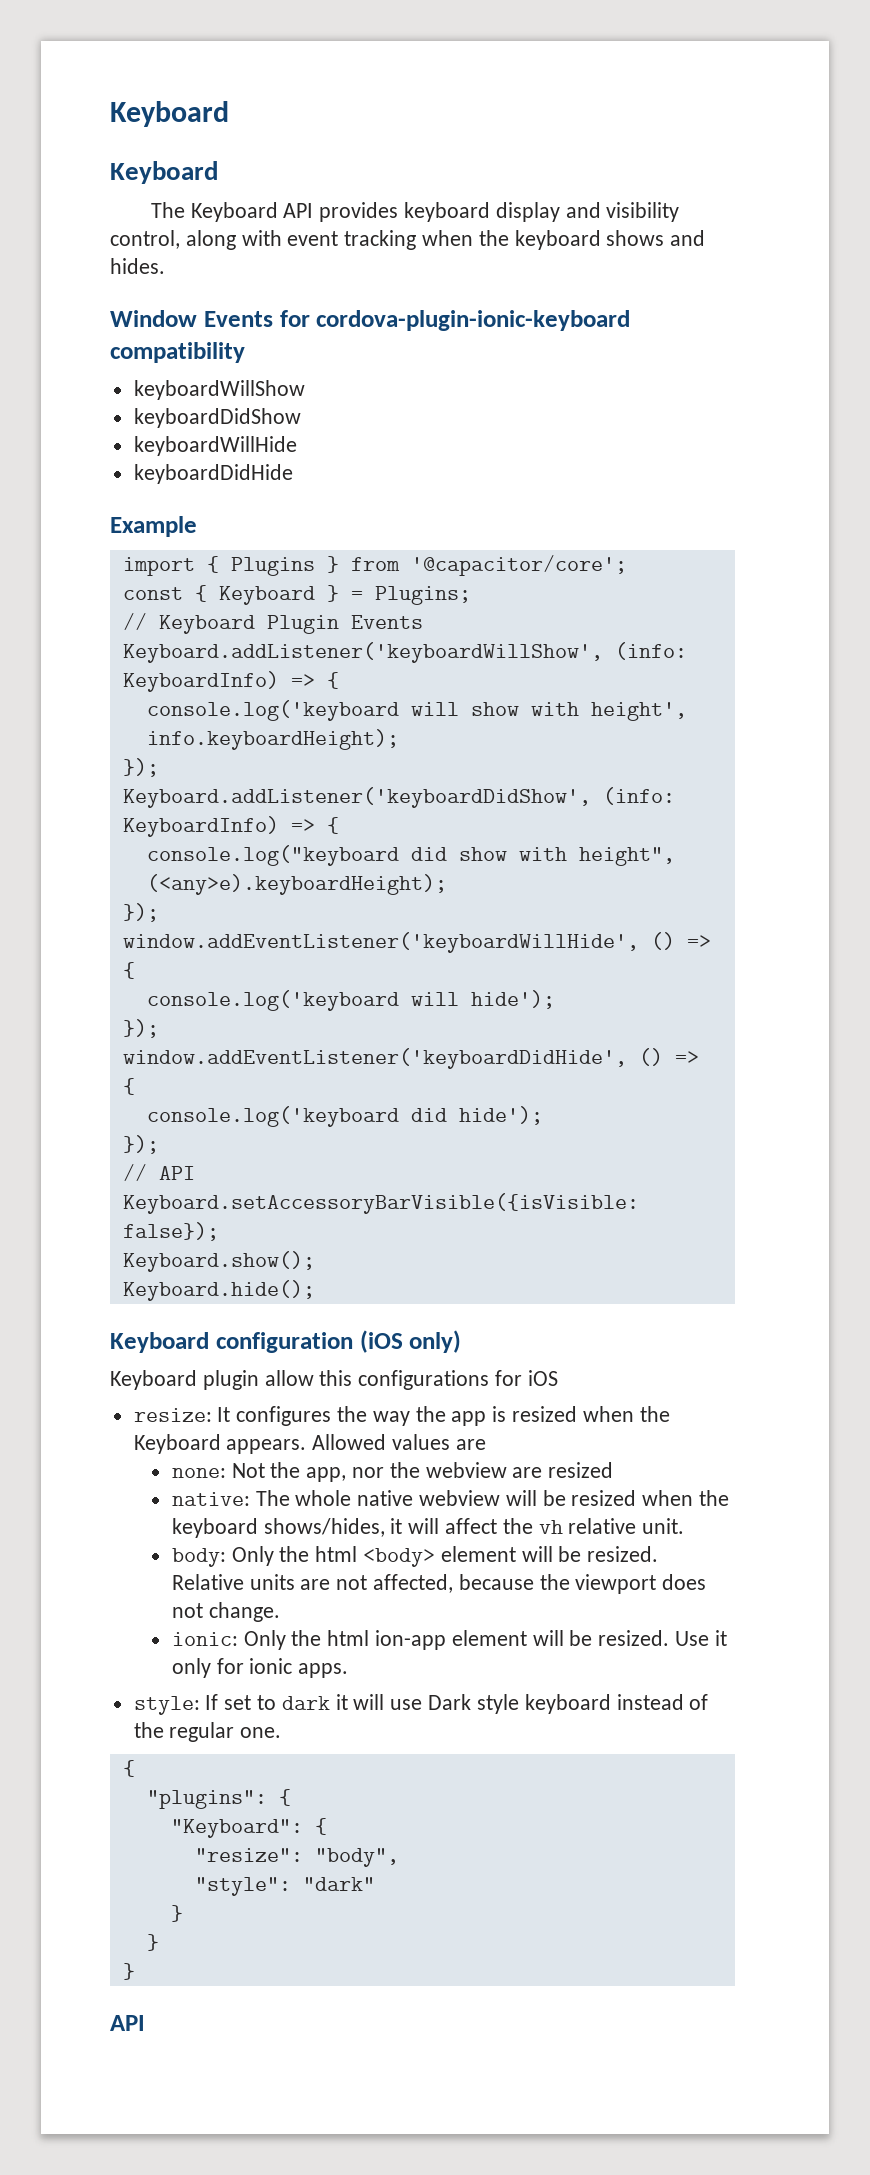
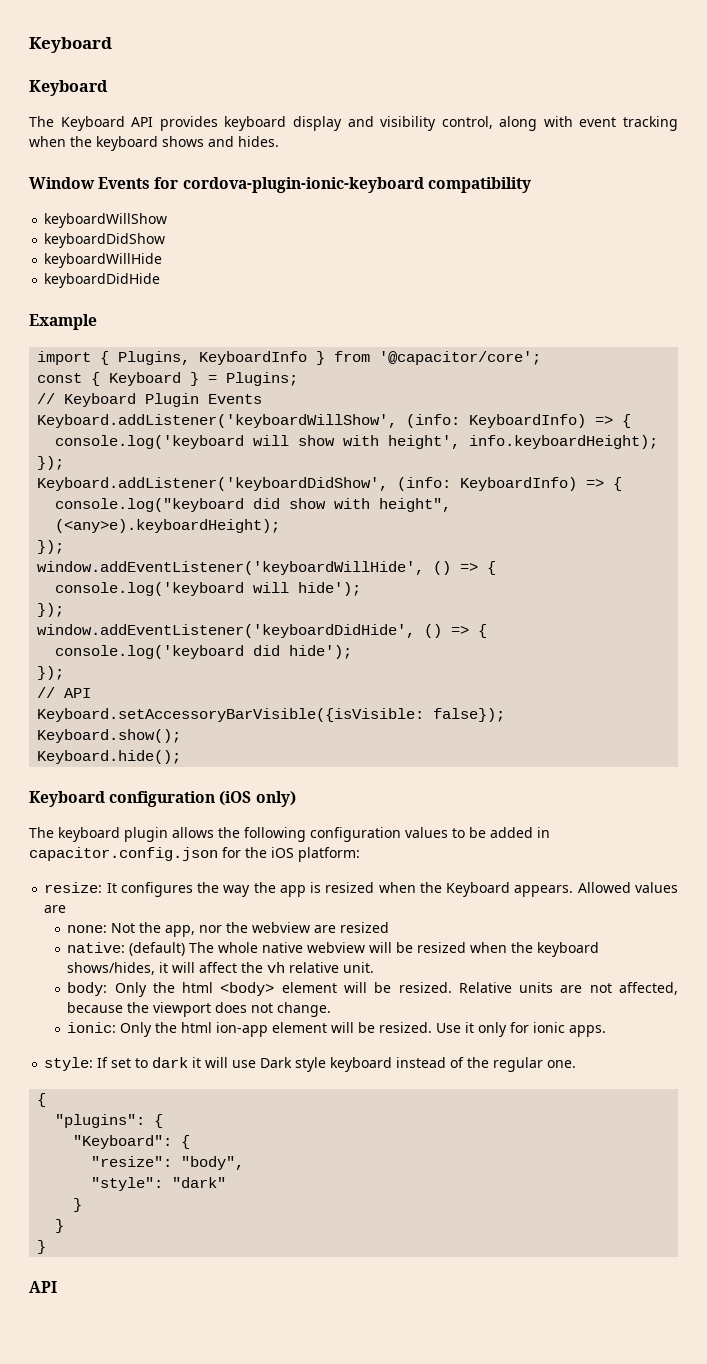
[230,557,315,576] Plugins -> [118,351,308,365] Plugins, KeyboardInfo
[110,1370,523,1390] Keyboard plugin allow this configurations for -> [29,827,550,842] [29,847,267,861] The keyboard plugin allows the following configuration values to be added in capacitor.config.json for the
(558, 1378) none -> [298,847,360,862] platform:
(250, 1499) none -> [129,942,186,956] (default)

